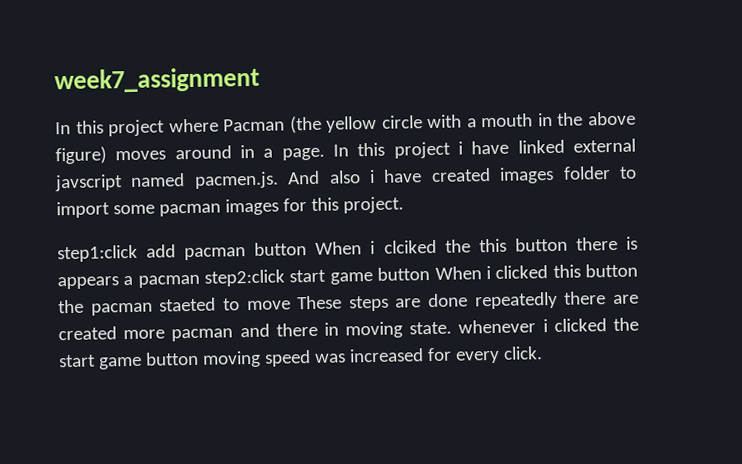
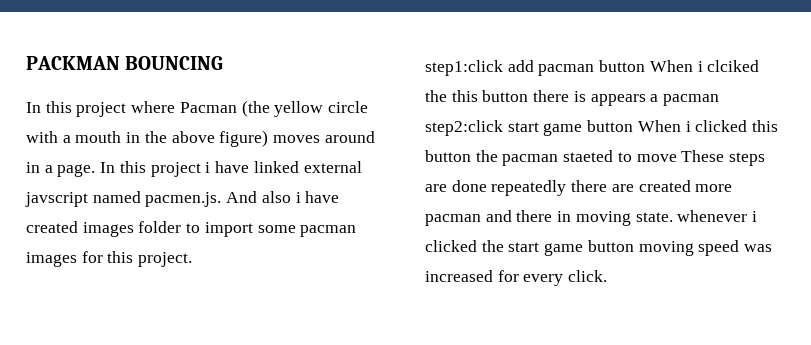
[54,66,260,94] week7_assignment -> [26,56,224,70] PACKMAN BOUNCING

